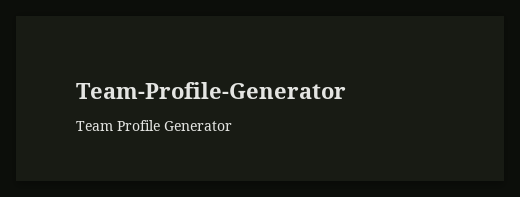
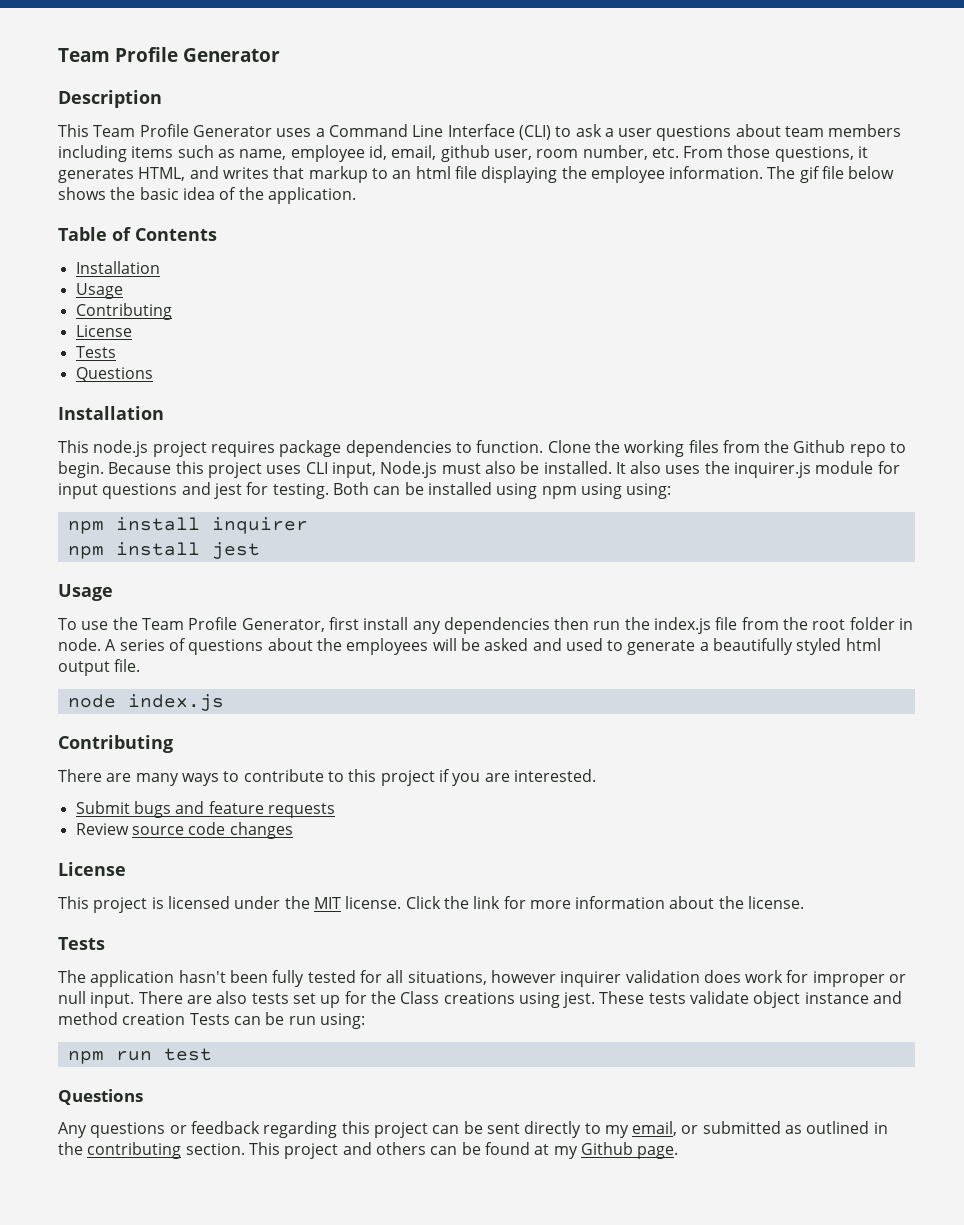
[76,82,346,99] [76,120,232,131] Team-Profile-Generator // Team Profile Generator -> [58,47,280,62] [58,90,162,108] [58,124,902,141] [58,145,869,162] [58,166,895,183] [58,187,356,204] [58,227,217,241] [75,261,160,274] [75,283,123,299] [75,303,172,320] [75,325,132,337] [75,346,116,358] [75,367,153,382] [58,406,164,420] [58,440,907,457] [58,461,900,478] [58,482,672,499] [67,517,308,534] [67,542,260,559] [58,584,113,601] [58,617,914,634] [58,638,881,655] [58,659,141,676] [67,694,224,711] [58,735,173,753] [58,769,596,786] [75,801,335,818] [75,822,293,839] [58,862,126,876] [58,896,805,913] [58,937,105,950] [58,970,907,987] [58,991,903,1008] [58,1012,365,1029] [67,1048,212,1064] [58,1089,143,1105] [58,1121,888,1138] [58,1142,679,1159] Team Profile Generator // Description // This Team Profile Generator uses a Command Line Interface (CLI) to ask a user questions about team members including items such as name, employee id, email, github user, room number, etc. From those questions, it generates HTML, and writes that markup to an html file displaying the employee information. The gif file below shows the basic idea of the application. // Table of Contents // Installation // Usage // Contributing // License // Tests // Questions // Installation // This node.js project requires package dependencies to function. Clone the working files from the Github repo to begin. Because this project uses CLI input, Node.js must also be installed. It also uses the inquirer.js module for input questions and jest for testing. Both can be installed using npm using using: // npm install inquirer // npm install jest // Usage // To use the Team Profile Generator, first install any dependencies then run the index.js file from the root folder in node. A series of questions about the employees will be asked and used to generate a beautifully styled html output file. // node index.js // Contributing // There are many ways to contribute to this project if you are interested. // Submit bugs and feature requests // Review source code changes // License // This project is licensed under the MIT license. Click the link for more information about the license. // Tests // The application hasn't been fully tested for all situations, however inquirer validation does work for improper or null input. There are also tests set up for the Class creations using jest. These tests validate object instance and method creation Tests can be run using: // npm run test // Questions // Any questions or feedback regarding this project can be sent directly to my email, or submitted as outlined in the contributing section. This project and others can be found at my Github page.

